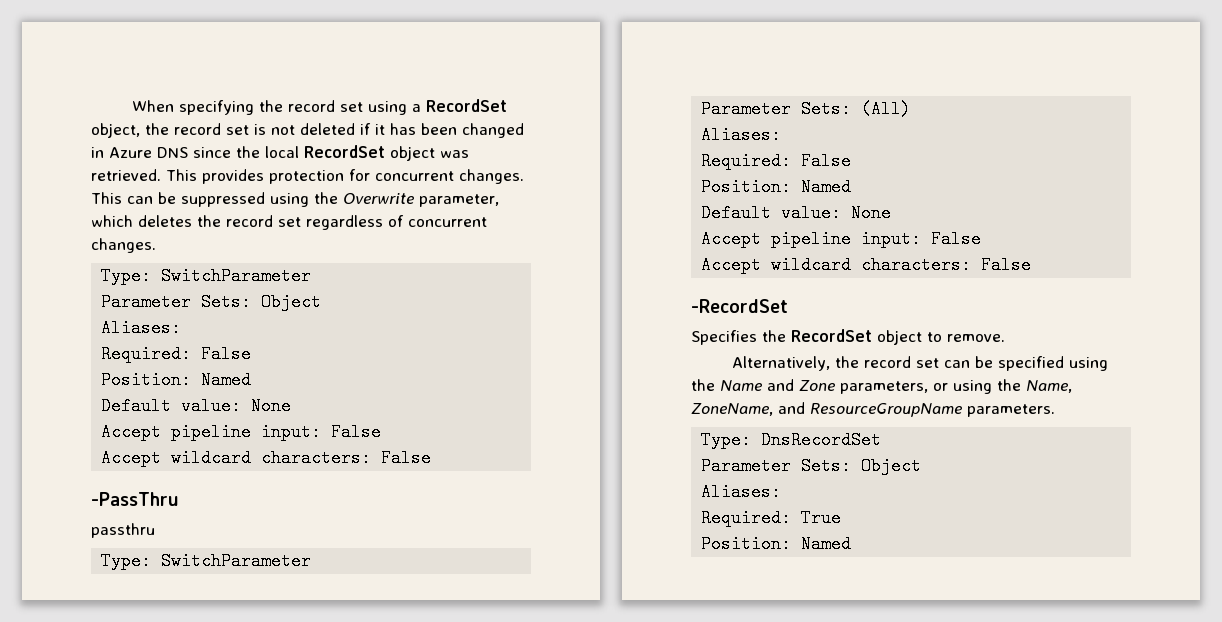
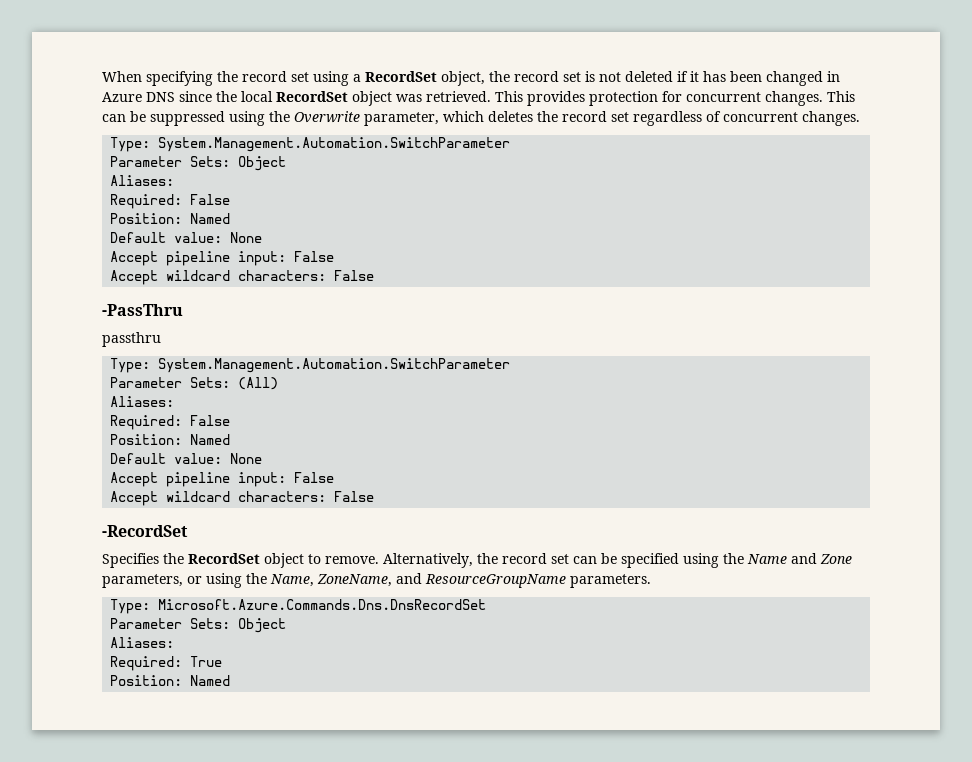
[161,267,312,285] SwitchParameter -> [158,137,511,152] System.Management.Automation.SwitchParameter
[161,552,312,570] SwitchParameter -> [158,358,511,373] System.Management.Automation.SwitchParameter
(1005, 338) // -> (379, 560) none
[761,431,882,449] DnsRecordSet -> [158,599,487,610] Microsoft.Azure.Commands.Dns.DnsRecordSet

